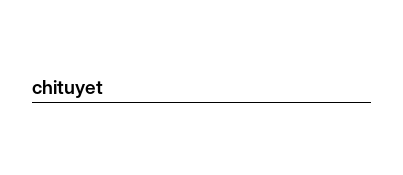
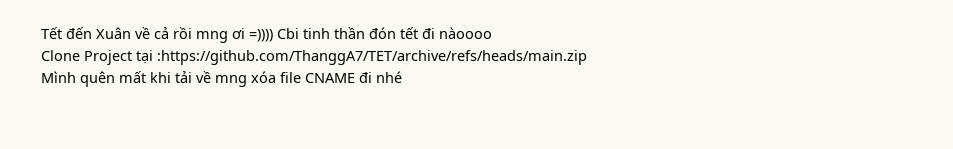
[32,80,103,98] chituyet -> [41,27,492,43] [41,50,587,65] [41,71,402,87] Tết đến Xuân về cả rồi mng ơi =)))) Cbi tinh thần đón tết đi nàoooo // Clone Project tại :https://github.com/ThanggA7/TET/archive/refs/heads/main.zip // Mình quên mất khi tải về mng xóa file CNAME đi nhé

